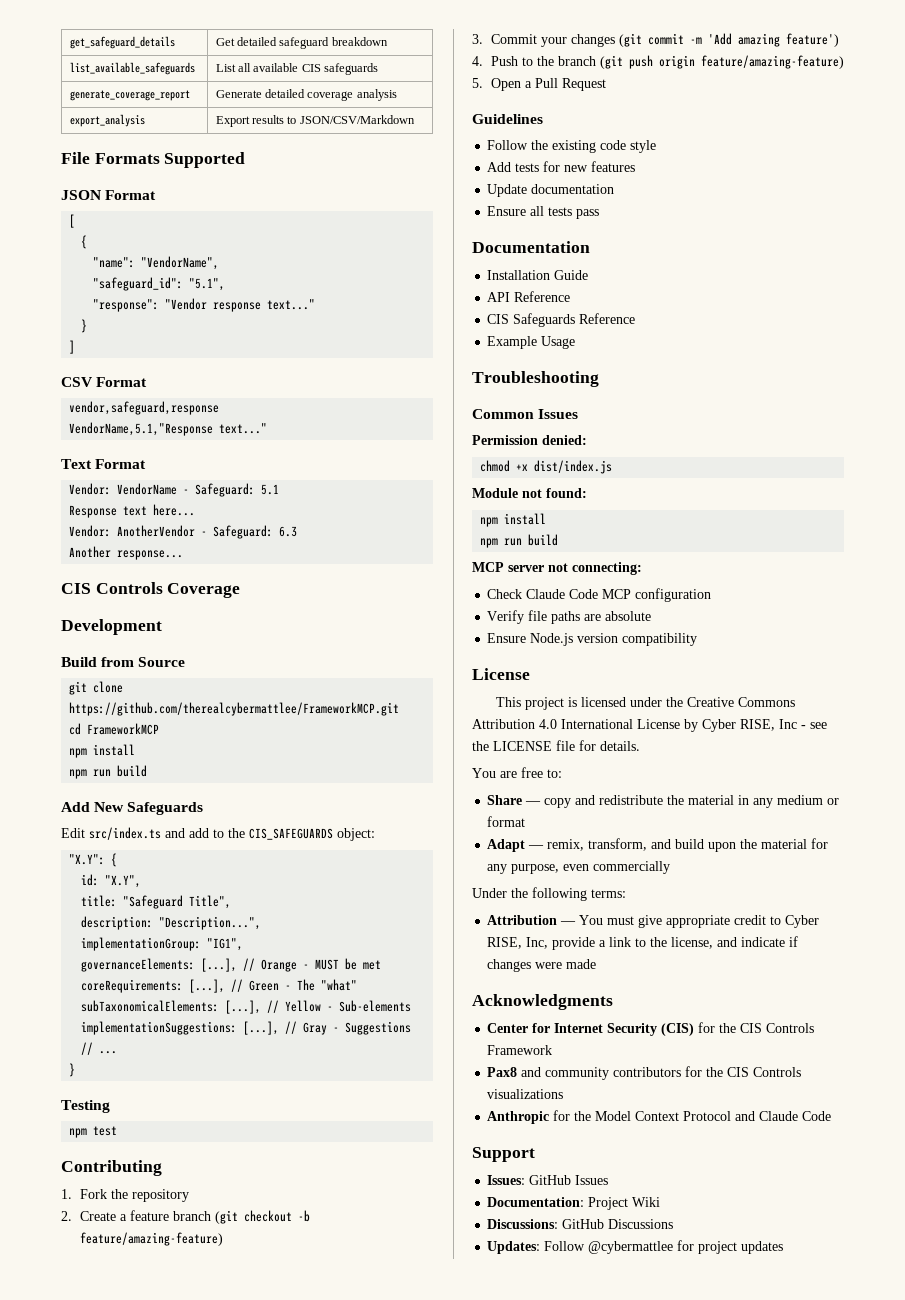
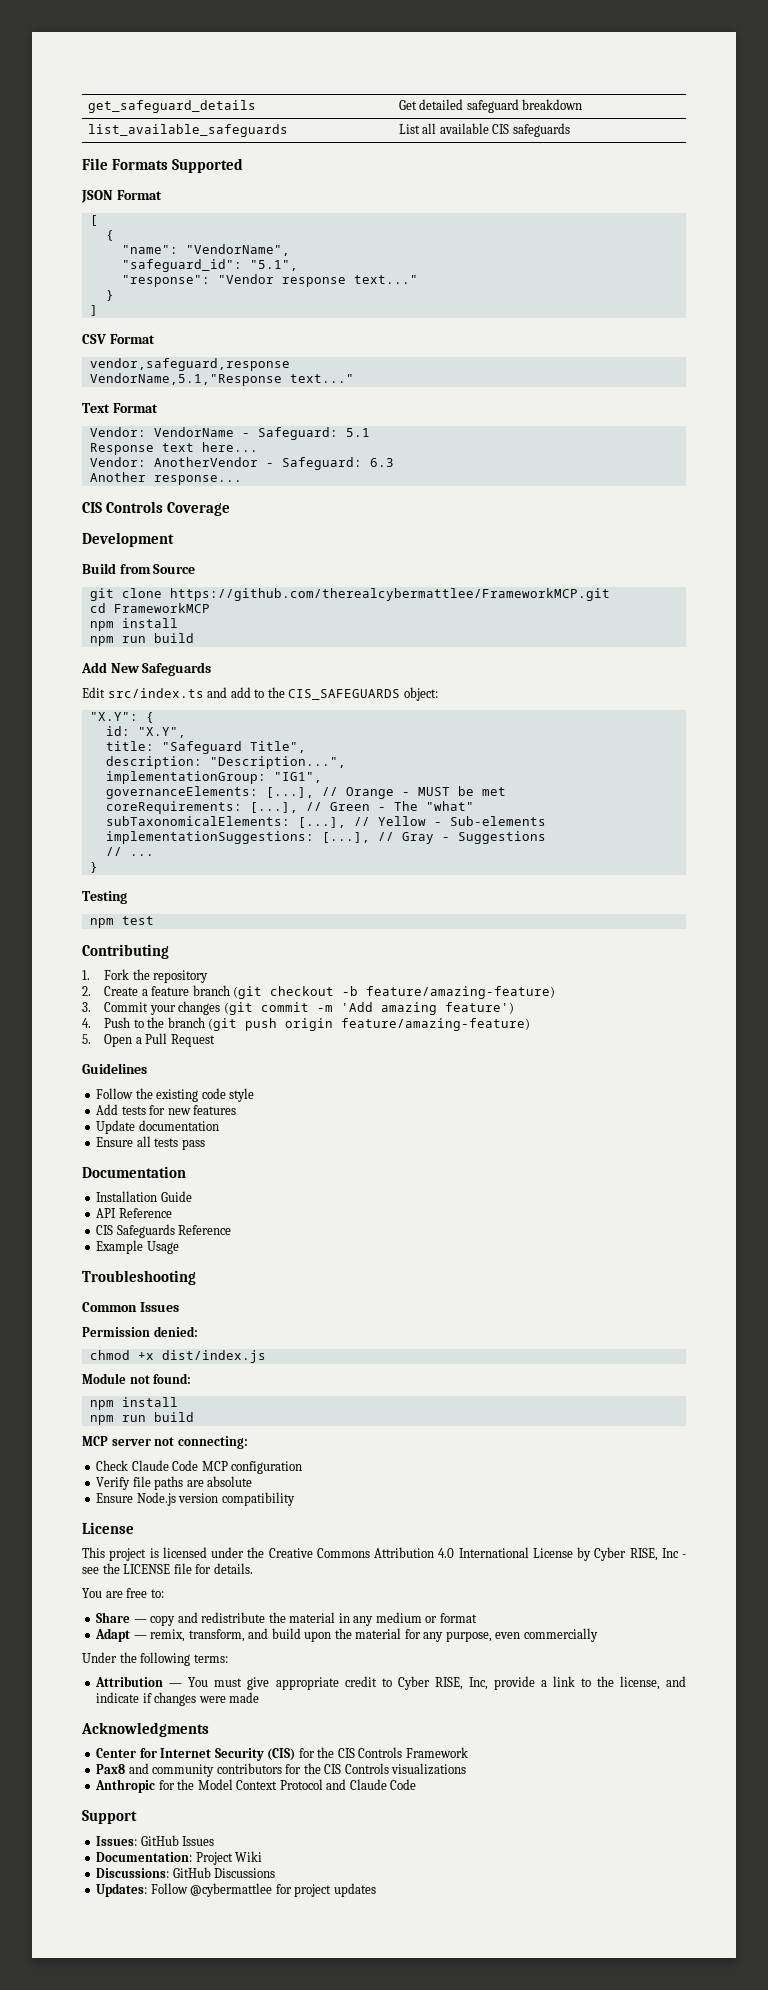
[69,90,190,101] [215,89,397,101] [69,114,145,127] [215,115,415,127] // generate_coverage_report | Generate detailed coverage analysis // export_analysis | Export results to JSON/CSV/Markdown -> (570, 130) none

